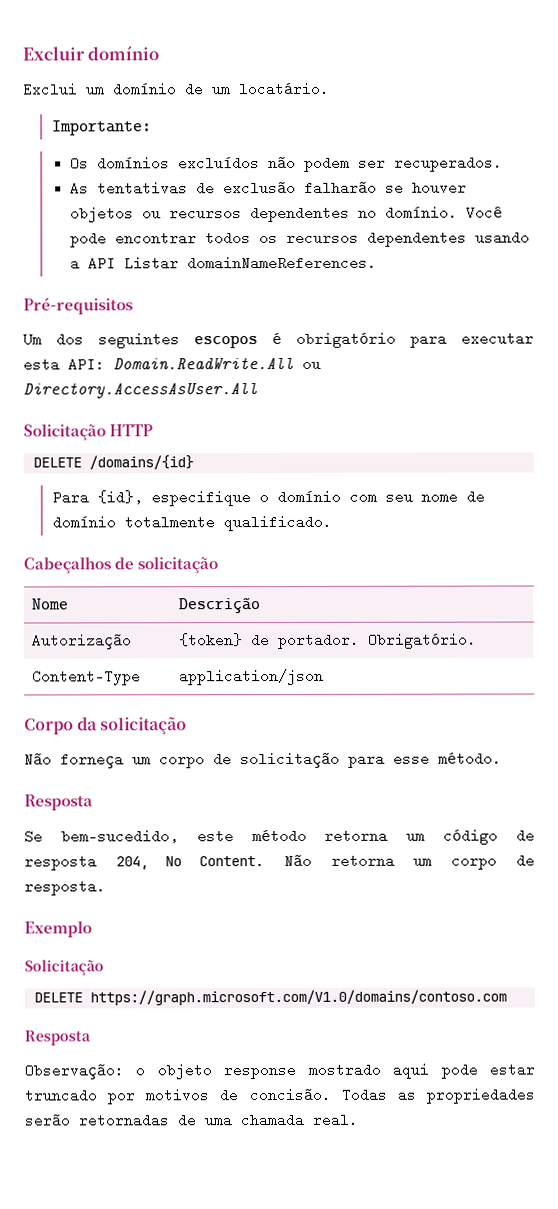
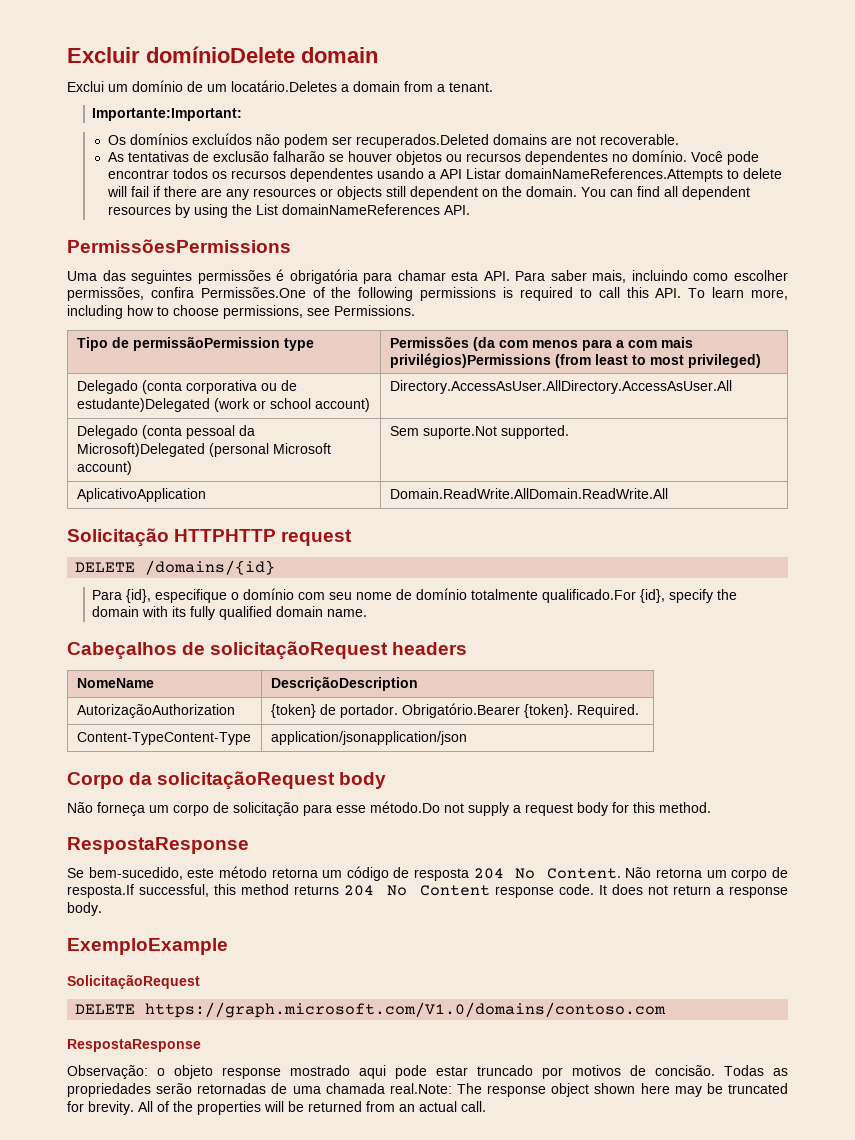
[87,45,160,61] domínio -> [146,46,378,63] domínioDelete domain
[238,81,330,97] [51,120,152,136] locatário. // Importante: -> [231,80,493,92] [92,108,243,121] locatário.Deletes a domain from a tenant. // Importante:Important:
[394,155,504,172] recuperados. -> [355,134,679,148] recuperados.Deleted domains are not recoverable.
[187,255,378,271] [23,297,133,315] [23,331,534,349] [23,356,321,372] [23,382,258,399] [23,423,154,441] domainNameReferences. // Pré-requisitos // Um dos seguintes escopos é obrigatório para executar esta API: Domain.ReadWrite.All ou Directory.AccessAsUser.All // Solicitação HTTP -> [504,168,782,182] [106,186,750,200] [107,204,470,218] [67,239,291,253] [67,269,788,284] [67,287,789,301] [67,305,415,319] [76,336,314,351] [389,336,693,351] [389,353,761,368] [76,380,297,394] [76,398,370,412] [389,380,732,394] [76,425,255,439] [76,443,331,457] [76,461,132,475] [389,425,569,439] [76,488,206,502] [389,488,668,499] [67,528,353,547] domainNameReferences.Attempts to delete will fail if there are any resources or objects still dependent on the domain. You can find all dependent resources by using the List domainNameReferences API. // PermissõesPermissions // Uma das seguintes permissões é obrigatória para chamar esta API. Para saber mais, incluindo como escolher permissões, confira Permissões.One of the following permissions is required to call this API. To learn more, including how to choose permissions, see Permissions. // Tipo de permissãoPermission type | Permissões (da com menos para a com mais privilégios)Permissions (from least to most privileged) // Delegado (conta corporativa ou de estudante)Delegated (work or school account) | Directory.AccessAsUser.AllDirectory.AccessAsUser.All // Delegado (conta pessoal da Microsoft)Delegated (personal Microsoft account) | Sem suporte.Not supported. // AplicativoApplication | Domain.ReadWrite.AllDomain.ReadWrite.All // Solicitação HTTPHTTP request
[222,514,332,532] [23,556,219,574] [30,598,69,610] [177,598,261,614] [31,633,132,650] [178,632,477,650] [31,669,141,686] [178,668,324,686] qualificado. // Cabeçalhos de solicitação // Nome | Descrição // Autorização | {token} de portador. Obrigatório. // Content-Type | application/json -> [542,589,738,603] [92,606,368,620] [67,641,468,660] [76,678,154,688] [270,676,418,691] [76,704,235,718] [270,703,639,718] [76,732,251,745] [270,731,467,745] qualificado.For {id}, specify the domain with its fully qualified domain name. // Cabeçalhos de solicitaçãoRequest headers // NomeName | DescriçãoDescription // AutorizaçãoAuthorization | {token} de portador. Obrigatório.Bearer {token}. Required. // Content-TypeContent-Type | application/jsonapplication/json
[100,716,188,735] solicitação -> [157,771,387,790] solicitaçãoRequest body
[438,751,502,766] [24,794,93,811] método. // Resposta -> [370,801,711,816] [67,837,249,854] método.Do not supply a request body for this method. // RespostaResponse
[115,856,149,870] 204, -> [473,868,504,879] 204
[24,879,106,896] [24,920,92,938] [24,959,104,976] resposta. // Exemplo // Solicitação -> [67,884,788,898] [67,902,102,916] [67,938,228,955] [67,974,200,989] resposta.If successful, this method returns 204 No Content response code. It does not return a response body. // ExemploExample // SolicitaçãoRequest
[24,1030,91,1046] Resposta -> [67,1039,201,1052] RespostaResponse
[312,1112,359,1127] real. -> [389,1083,788,1097] [67,1101,486,1115] real.Note: The response object shown here may be truncated for brevity. All of the properties will be returned from an actual call.

